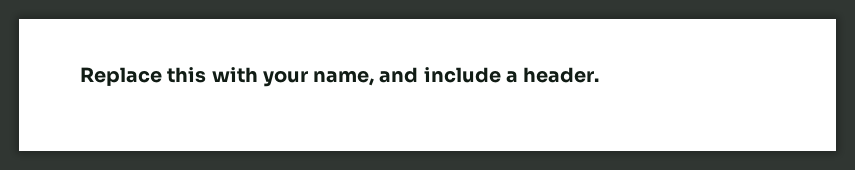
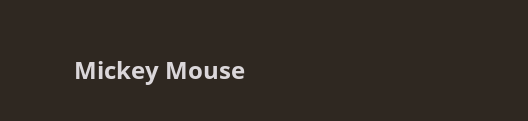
[80,67,600,87] Replace this with your name, and include a header. -> [74,61,246,85] Mickey Mouse

